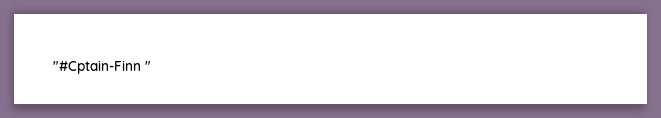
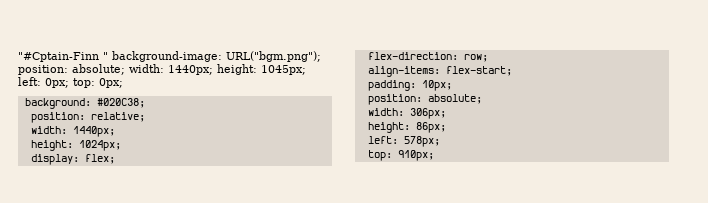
(151, 66) none -> [112,51,321,62] [18,64,306,75] [18,77,123,88] [24,98,145,109] [30,112,145,123] [30,126,115,137] [30,140,121,151] [30,154,115,165] [367,52,488,62] [367,66,512,77] [367,80,452,91] [367,94,482,105] [367,108,446,119] [367,122,446,133] [367,136,440,147] [367,150,434,161] background-image: URL("bgm.png"); position: absolute; width: 1440px; height: 1045px; left: 0px; top: 0px; // background: #020C38; // position: relative; // width: 1440px; // height: 1024px; // display: flex; // flex-direction: row; // align-items: flex-start; // padding: 10px; // position: absolute; // width: 306px; // height: 86px; // left: 578px; // top: 910px;

